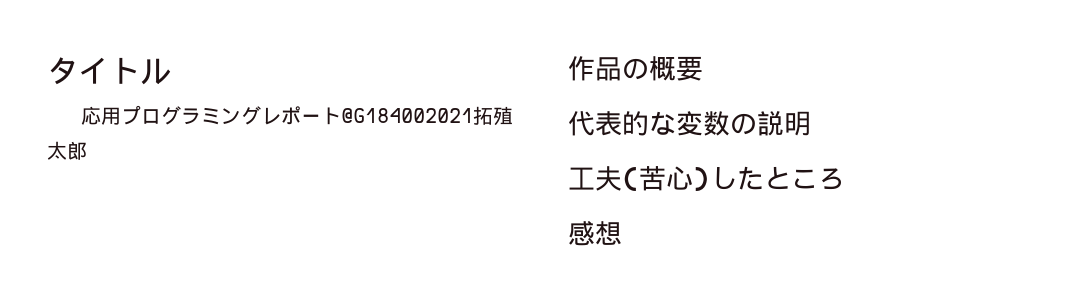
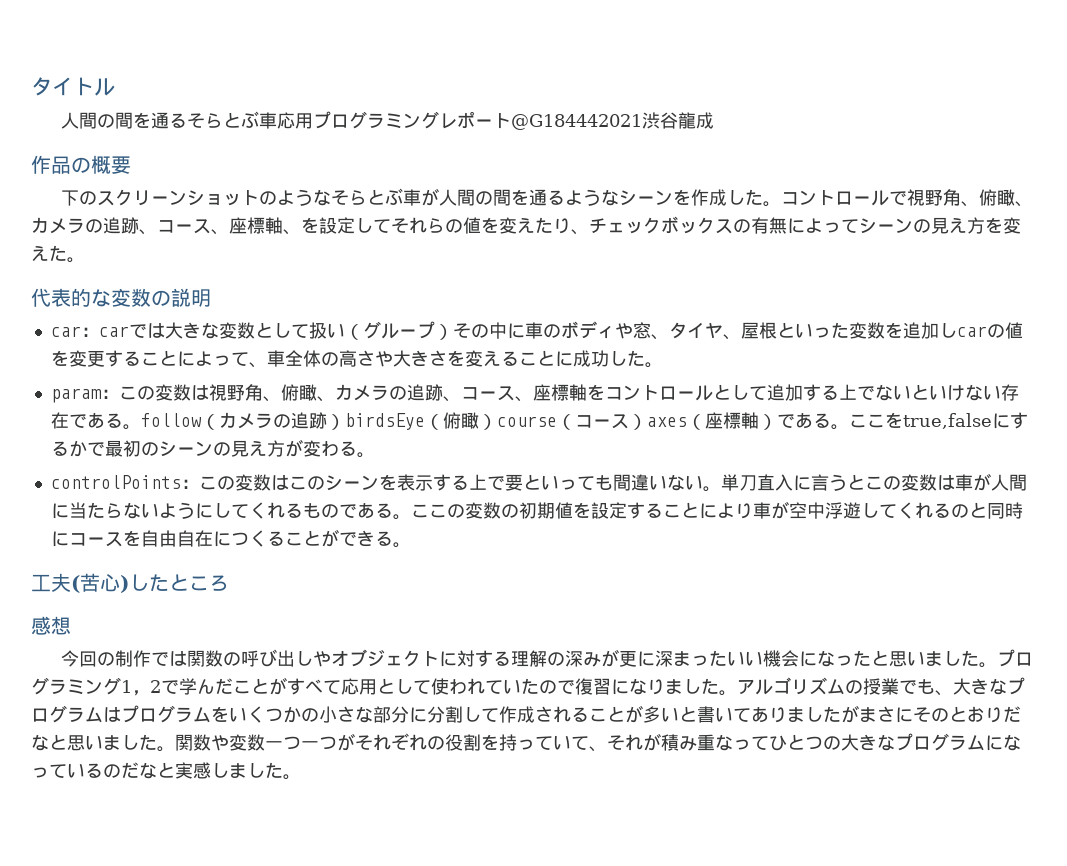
(171, 71) none -> [60,111,277,129] 人間の間を通るそらとぶ車
[340,106,513,126] [47,141,87,160] @G184002021拓殖太郎 -> [510,112,714,130] @G184442021渋谷龍成
(703, 68) none -> [60,188,1033,207] [31,216,1021,235] [31,245,85,263] // 下のスクリーンショットのようなそらとぶ車が人間の間を通るようなシーンを作成した。コントロールで視野角、俯瞰、カメラの追跡、コース、座標軸、を設定してそれらの値を変えたり、チェックボックスの有無によってシーンの見え方を変えた。
(811, 123) none -> [50,321,1023,340] [50,350,663,368] [50,384,1019,403] [50,412,1028,430] [50,439,375,458] [50,473,1027,492] [50,501,1023,520] [50,529,411,548] // car：carでは大きな変数として扱い（グループ）その中に車のボディや窓、タイヤ、屋根といった変数を追加しcarの値を変更することによって、車全体の高さや大きさを変えることに成功した。 // param：この変数は視野角、俯瞰、カメラの追跡、コース、座標軸をコントロールとして追加する上でないといけない存在である。follow（カメラの追跡）birdsEye（俯瞰）course（コース）axes（座標軸）である。ここをtrue,falseにするかで最初のシーンの見え方が変わる。 // controlPoints：この変数はこのシーンを表示する上で要といっても間違いない。単刀直入に言うとこの変数は車が人間に当たらないようにしてくれるものである。ここの変数の初期値を設定することにより車が空中浮遊してくれるのと同時にコースを自由自在につくることができる。
(622, 233) none -> [60,649,1033,668] [31,677,1025,696] [31,705,1021,723] [31,733,1021,752] [31,762,301,780] // 今回の制作では関数の呼び出しやオブジェクトに対する理解の深みが更に深まったいい機会になったと思いました。プログラミング1，2で学んだことがすべて応用として使われていたので復習になりました。アルゴリズムの授業でも、大きなプログラムはプログラムをいくつかの小さな部分に分割して作成されることが多いと書いてありましたがまさにそのとおりだなと思いました。関数や変数一つ一つがそれぞれの役割を持っていて、それが積み重なってひとつの大きなプログラムになっているのだなと実感しました。

